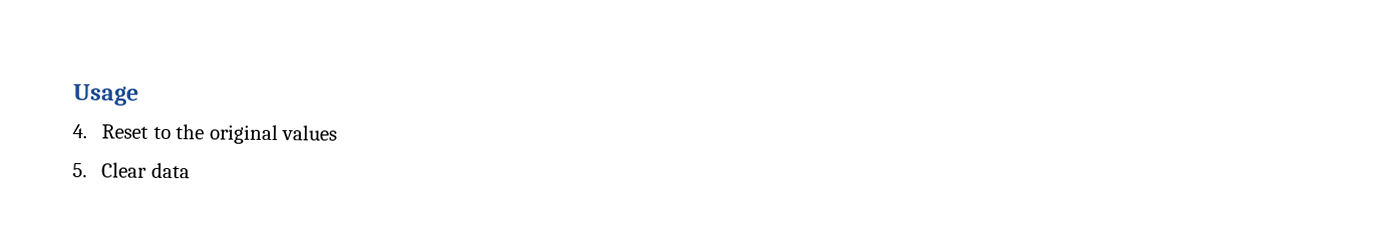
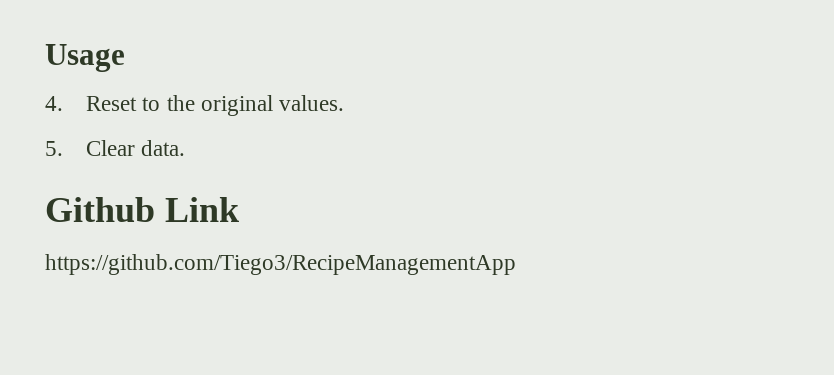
[281,125,338,141] values -> [278,95,344,111] values.
[150,162,190,179] data -> [141,140,186,156] [45,197,239,222] [45,254,516,275] data. // Github Link // https://github.com/Tiego3/RecipeManagementApp

